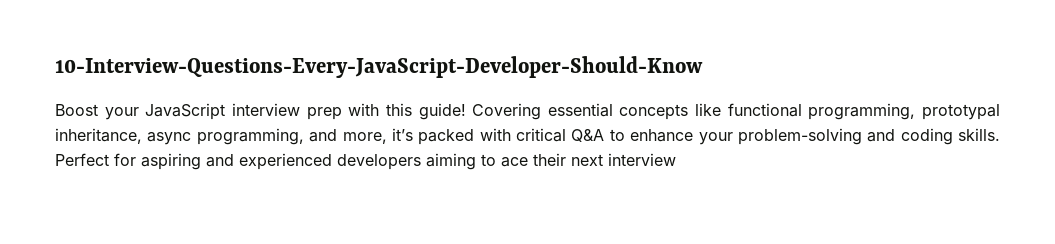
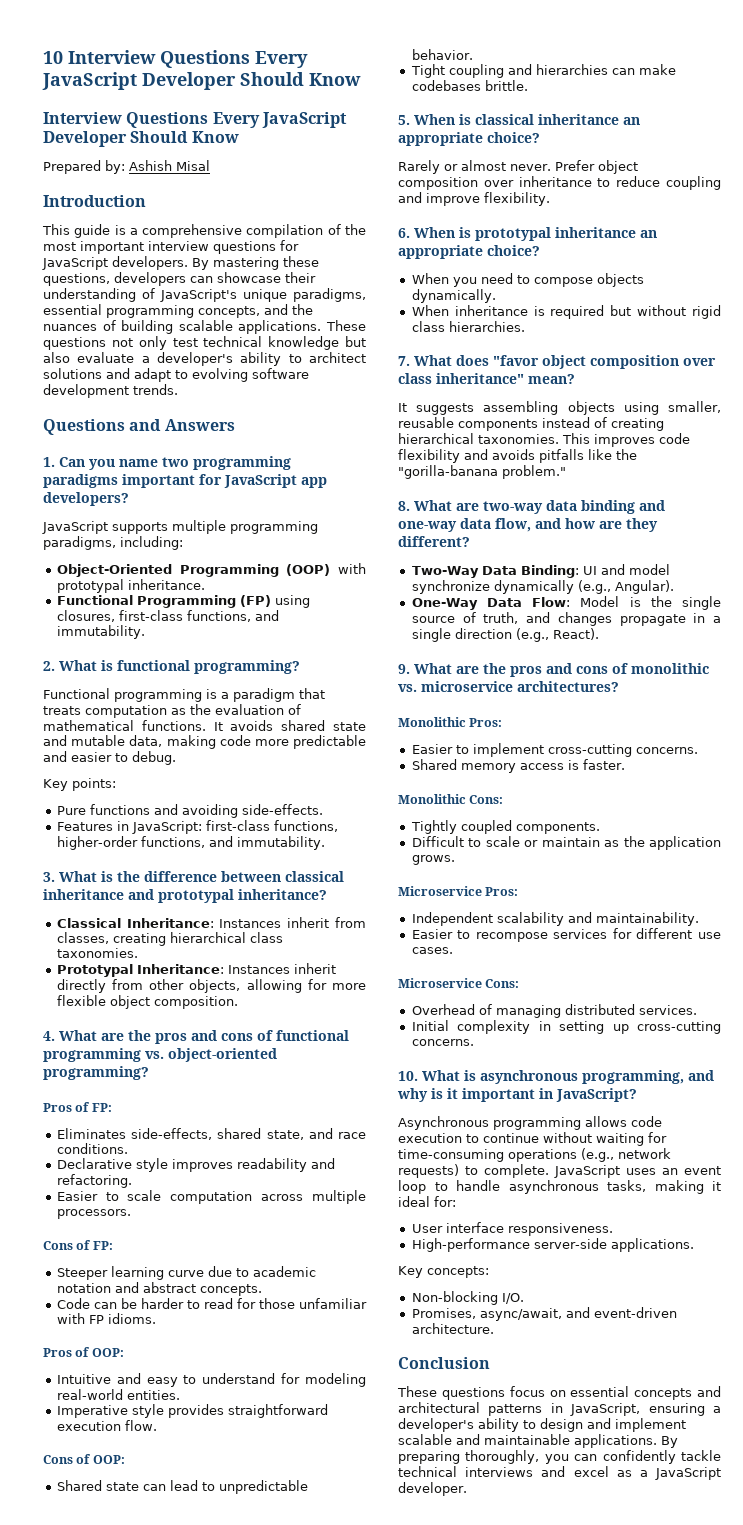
[55,56,703,78] [55,103,1000,120] [55,128,1000,145] [55,153,676,170] 10-Interview-Questions-Every-JavaScript-Developer-Should-Know // Boost your JavaScript interview prep with this guide! Covering essential concepts like functional programming, prototypal inheritance, async programming, and more, it’s packed with critical Q&A to enhance your problem-solving and coding skills. Perfect for aspiring and experienced developers aiming to ace their next interview -> [43,50,308,68] [42,72,361,90] [43,112,347,128] [43,131,239,147] [43,160,210,174] [43,195,146,207] [42,224,366,238] [43,240,299,254] [42,256,319,270] [43,272,316,286] [43,288,366,302] [43,304,313,318] [43,320,366,334] [43,336,366,350] [43,352,366,366] [43,368,309,382] [43,384,178,398] [43,419,235,435] [43,456,291,470] [43,474,327,488] [43,492,129,506] [42,520,318,534] [43,536,183,550] [56,563,366,577] [56,579,205,593] [56,595,310,608] [56,610,279,622] [56,625,145,639] [43,660,300,674] [43,688,325,702] [43,704,301,718] [43,720,367,731] [43,735,366,749] [43,751,176,765] [43,778,116,791] [56,804,323,818] [56,820,338,834] [56,836,325,850] [43,871,344,882] [43,889,327,903] [56,917,366,928] [56,932,283,946] [56,948,138,958] [56,963,336,977] [56,979,366,993] [56,995,238,1009] [43,1030,349,1044] [43,1048,277,1062] [43,1066,149,1080] [43,1102,112,1112] [56,1128,366,1140] [56,1143,128,1154] [56,1158,335,1172] [56,1174,132,1188] [56,1190,366,1204] [56,1209,131,1219] [43,1240,113,1250] [56,1266,316,1280] [56,1282,262,1296] [56,1298,367,1309] [56,1313,156,1324] [43,1347,124,1357] [56,1373,366,1387] [56,1389,180,1400] [56,1404,328,1418] [56,1420,157,1431] [43,1454,125,1464] [56,1480,308,1494] [411,49,473,60] [410,64,676,78] [411,80,528,91] [398,114,640,125] [398,132,540,146] [398,160,638,174] [398,176,721,190] [398,192,550,206] [398,227,657,241] [398,245,540,259] [411,273,644,287] [411,289,496,303] [411,305,721,319] [411,321,525,332] [398,355,716,369] [398,373,575,384] [398,401,721,415] [398,417,664,431] [398,433,690,447] [398,449,637,463] [398,465,566,479] [398,500,665,514] [398,518,658,532] [398,536,470,547] [411,564,670,578] [411,580,674,594] [411,596,721,610] [411,612,721,626] [411,628,599,642] [398,663,709,677] [398,681,619,692] [398,717,503,727] [411,743,698,757] [411,759,625,773] [398,794,504,804] [410,820,600,834] [411,836,721,850] [411,855,455,865] [398,886,519,896] [411,912,699,926] [411,928,721,942] [411,947,453,954] [398,978,520,988] [411,1004,697,1018] [411,1020,721,1034] [411,1039,474,1046] [398,1070,714,1084] [397,1088,637,1102] [398,1116,662,1130] [398,1132,667,1146] [398,1148,671,1162] [398,1164,721,1178] [398,1180,721,1194] [398,1196,456,1207] [411,1222,613,1236] [411,1238,694,1252] [398,1266,489,1278] [411,1291,524,1305] [411,1307,677,1321] [411,1323,494,1334] [398,1357,490,1369] [397,1386,721,1400] [398,1402,721,1416] [398,1418,686,1432] [398,1434,678,1448] [398,1450,721,1464] [398,1466,721,1480] [398,1482,467,1496] 10 Interview Questions Every JavaScript Developer Should Know // Interview Questions Every JavaScript Developer Should Know // Prepared by: Ashish Misal // Introduction // This guide is a comprehensive compilation of the most important interview questions for JavaScript developers. By mastering these questions, developers can showcase their understanding of JavaScript's unique paradigms, essential programming concepts, and the nuances of building scalable applications. These questions not only test technical knowledge but also evaluate a developer's ability to architect solutions and adapt to evolving software development trends. // Questions and Answers // 1. Can you name two programming paradigms important for JavaScript app developers? // JavaScript supports multiple programming paradigms, including: // Object-Oriented Programming (OOP) with prototypal inheritance. // Functional Programming (FP) using closures, first-class functions, and immutability. // 2. What is functional programming? // Functional programming is a paradigm that treats computation as the evaluation of mathematical functions. It avoids shared state and mutable data, making code more predictable and easier to debug. // Key points: // Pure functions and avoiding side-effects. // Features in JavaScript: first-class functions, higher-order functions, and immutability. // 3. What is the difference between classical inheritance and prototypal inheritance? // Classical Inheritance: Instances inherit from classes, creating hierarchical class taxonomies. // Prototypal Inheritance: Instances inherit directly from other objects, allowing for more flexible object composition. // 4. What are the pros and cons of functional programming vs. object-oriented programming? // Pros of FP: // Eliminates side-effects, shared state, and race conditions. // Declarative style improves readability and refactoring. // Easier to scale computation across multiple processors. // Cons of FP: // Steeper learning curve due to academic notation and abstract concepts. // Code can be harder to read for those unfamiliar with FP idioms. // Pros of OOP: // Intuitive and easy to understand for modeling real-world entities. // Imperative style provides straightforward execution flow. // Cons of OOP: // Shared state can lead to unpredictable behavior. // Tight coupling and hierarchies can make codebases brittle. // 5. When is classical inheritance an appropriate choice? // Rarely or almost never. Prefer object composition over inheritance to reduce coupling and improve flexibility. // 6. When is prototypal inheritance an appropriate choice? // When you need to compose objects dynamically. // When inheritance is required but without rigid class hierarchies. // 7. What does "favor object composition over class inheritance" mean? // It suggests assembling objects using smaller, reusable components instead of creating hierarchical taxonomies. This improves code flexibility and avoids pitfalls like the "gorilla-banana problem." // 8. What are two-way data binding and one-way data flow, and how are they different? // Two-Way Data Binding: UI and model synchronize dynamically (e.g., Angular). // One-Way Data Flow: Model is the single source of truth, and changes propagate in a single direction (e.g., React). // 9. What are the pros and cons of monolithic vs. microservice architectures? // Monolithic Pros: // Easier to implement cross-cutting concerns. // Shared memory access is faster. // Monolithic Cons: // Tightly coupled components. // Difficult to scale or maintain as the application grows. // Microservice Pros: // Independent scalability and maintainability. // Easier to recompose services for different use cases. // Microservice Cons: // Overhead of managing distributed services. // Initial complexity in setting up cross-cutting concerns. // 10. What is asynchronous programming, and why is it important in JavaScript? // Asynchronous programming allows code execution to continue without waiting for time-consuming operations (e.g., network requests) to complete. JavaScript uses an event loop to handle asynchronous tasks, making it ideal for: // User interface responsiveness. // High-performance server-side applications. // Key concepts: // Non-blocking I/O. // Promises, async/await, and event-driven architecture. // Conclusion // These questions focus on essential concepts and architectural patterns in JavaScript, ensuring a developer's ability to design and implement scalable and maintainable applications. By preparing thoroughly, you can confidently tackle technical interviews and excel as a JavaScript developer.

